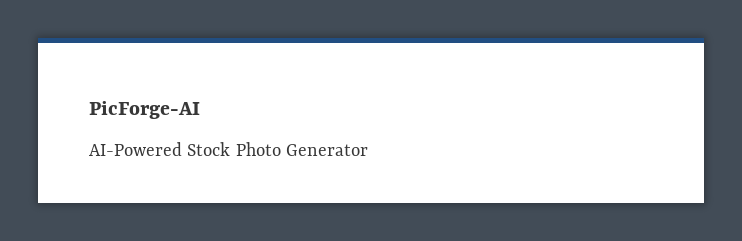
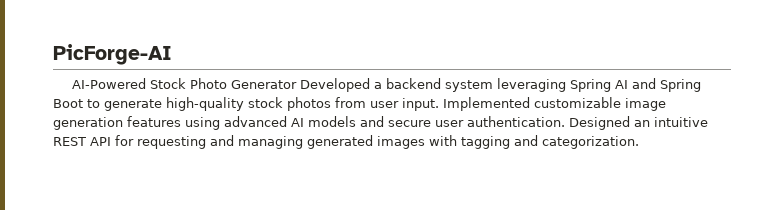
(369, 150) none -> [299,78,701,92] [53,97,666,111] [53,116,708,130] [53,135,639,149] Developed a backend system leveraging Spring AI and Spring Boot to generate high-quality stock photos from user input. Implemented customizable image generation features using advanced AI models and secure user authentication. Designed an intuitive REST API for requesting and managing generated images with tagging and categorization.

